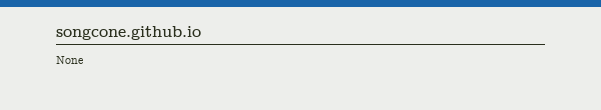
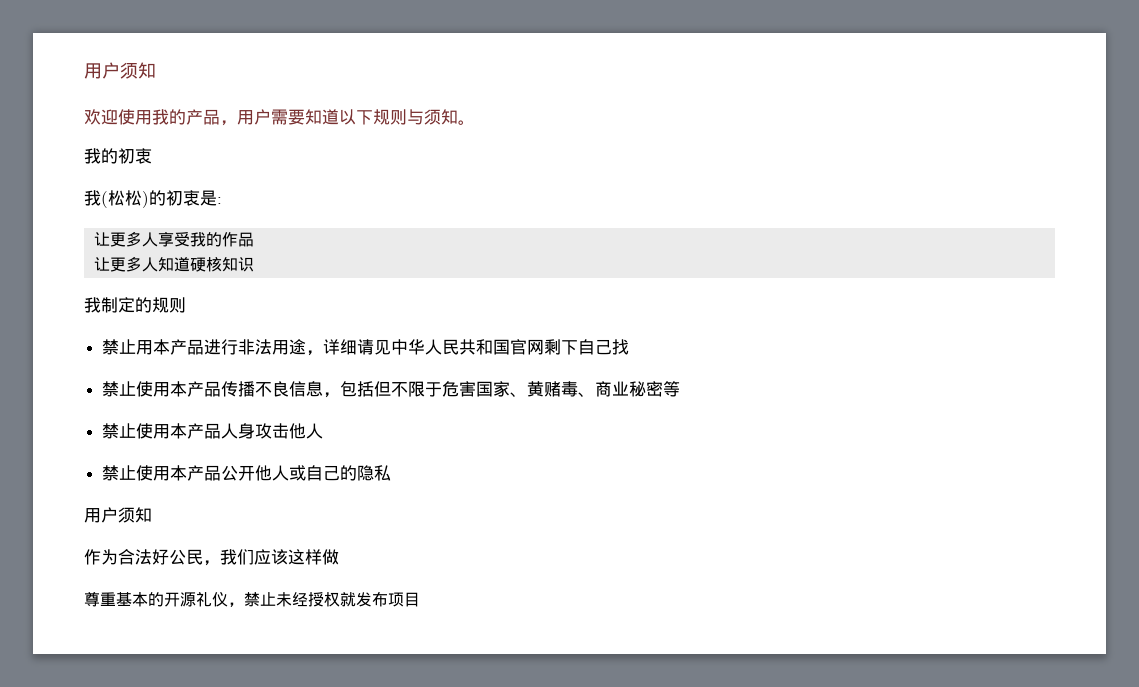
[56,26,201,40] [56,56,83,64] songcone.github.io // None -> [84,62,156,79] [84,109,475,126] [84,148,152,164] [84,190,222,208] [93,231,254,247] [93,256,254,272] [84,297,186,313] [102,339,630,356] [102,381,681,398] [102,423,324,439] [102,465,392,481] [84,507,152,523] [84,549,339,566] [84,591,420,607] 用户须知 // 欢迎使用我的产品，用户需要知道以下规则与须知。 // 我的初衷 // 我(松松)的初衷是: // 让更多人享受我的作品 // 让更多人知道硬核知识 // 我制定的规则 // 禁止用本产品进行非法用途，详细请见中华人民共和国官网剩下自己找 // 禁止使用本产品传播不良信息，包括但不限于危害国家、黄赌毒、商业秘密等 // 禁止使用本产品人身攻击他人 // 禁止使用本产品公开他人或自己的隐私 // 用户须知 // 作为合法好公民，我们应该这样做 // 尊重基本的开源礼仪，禁止未经授权就发布项目

